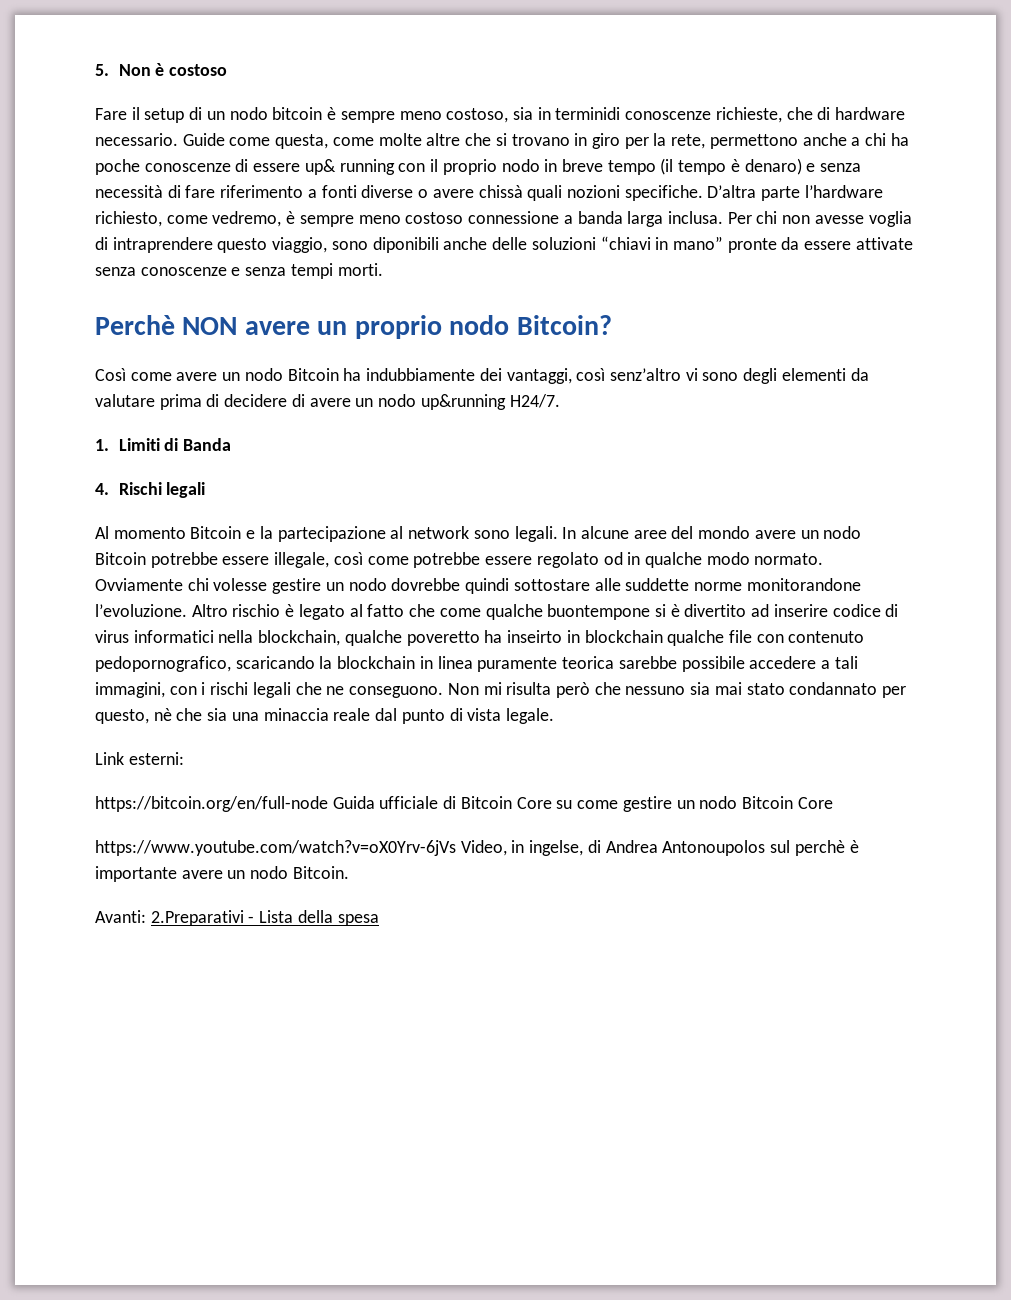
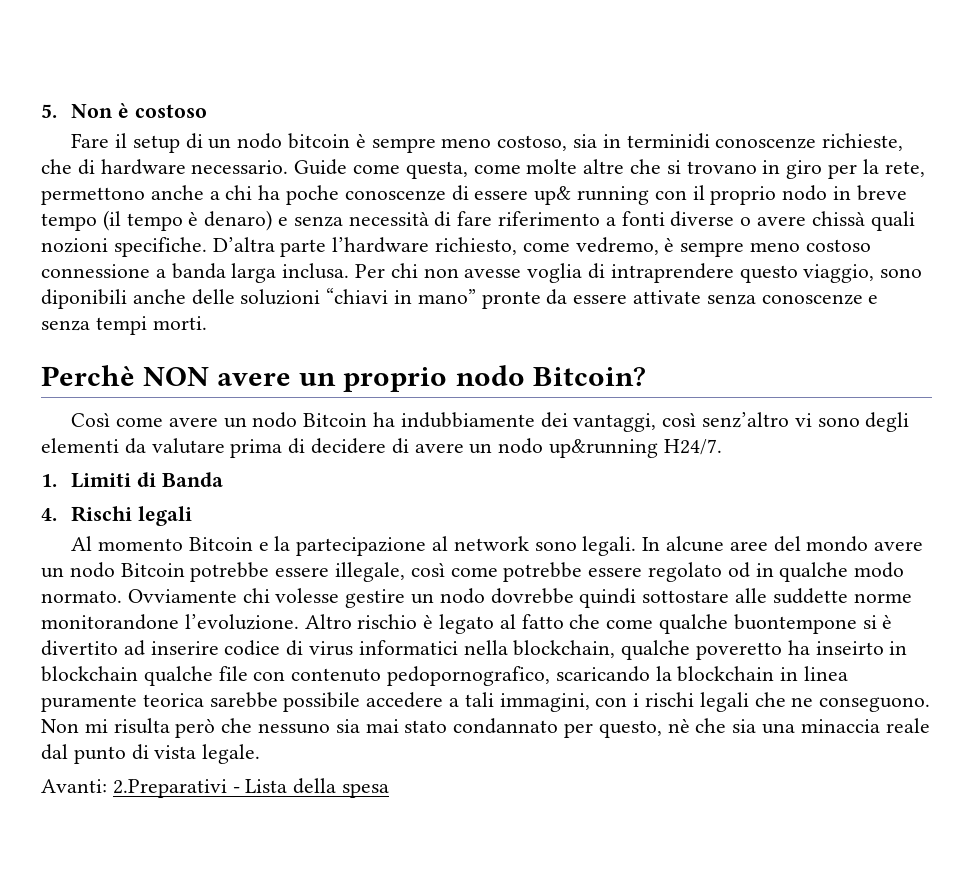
[95,752,184,765] [95,796,833,812] [95,840,859,856] [95,866,349,882] // Link esterni: // https://bitcoin.org/en/full-node Guida ufficiale di Bitcoin Core su come gestire un nodo Bitcoin Core // https://www.youtube.com/watch?v=oX0Yrv-6jVs Video, in ingelse, di Andrea Antonoupolos sul perchè è importante avere un nodo Bitcoin. -> (261, 754) none

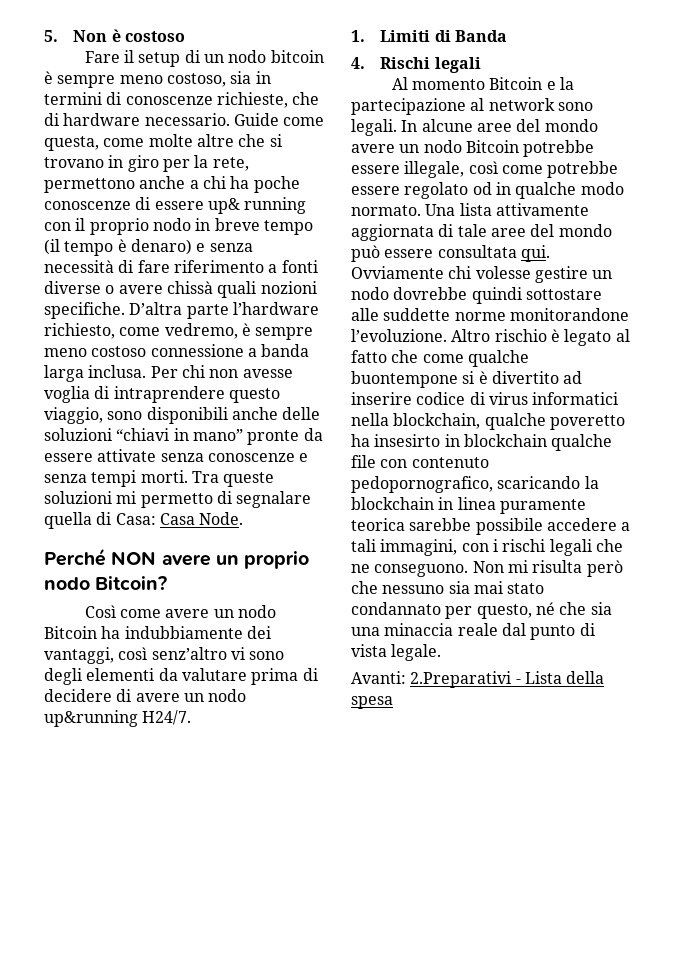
[626,133,710,149] terminidi -> [44,92,122,105] termini di
[41,289,127,309] diponibili -> [146,407,228,424] disponibili
[41,365,135,386] // Perchè -> [191,471,275,487] [44,491,312,508] [44,512,244,529] [44,548,106,566] Tra queste soluzioni mi permetto di segnalare quella di Casa: Casa Node. // Perché
(122, 596) none -> [425,203,589,216] [351,224,612,241] [351,245,550,262] Una lista attivamente aggiornata di tale aree del mondo può essere consultata qui.
[815,641,884,655] inseirto -> [374,434,441,447] insesirto
[667,718,690,733] nè -> [535,602,555,615] né

